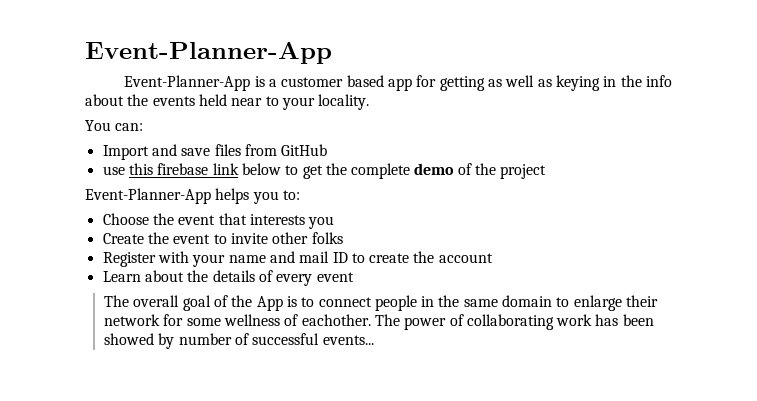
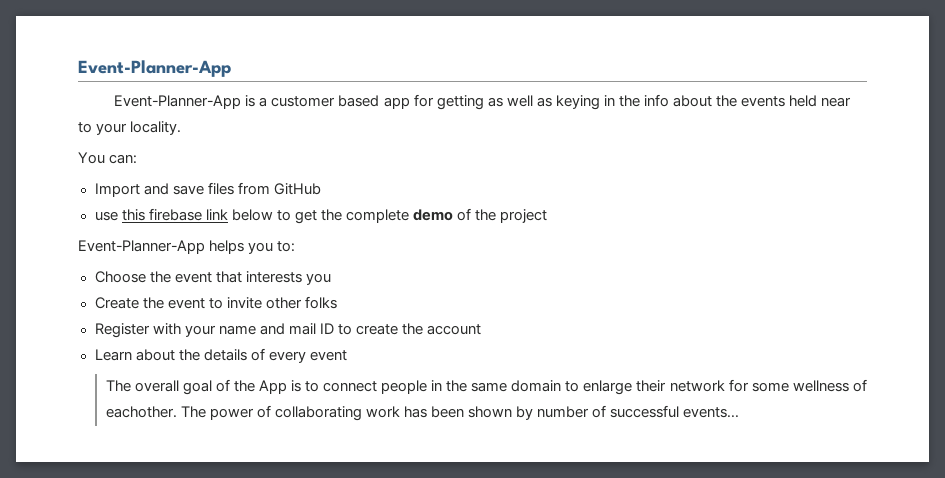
[103,333,154,345] showed -> [468,406,513,418] shown

